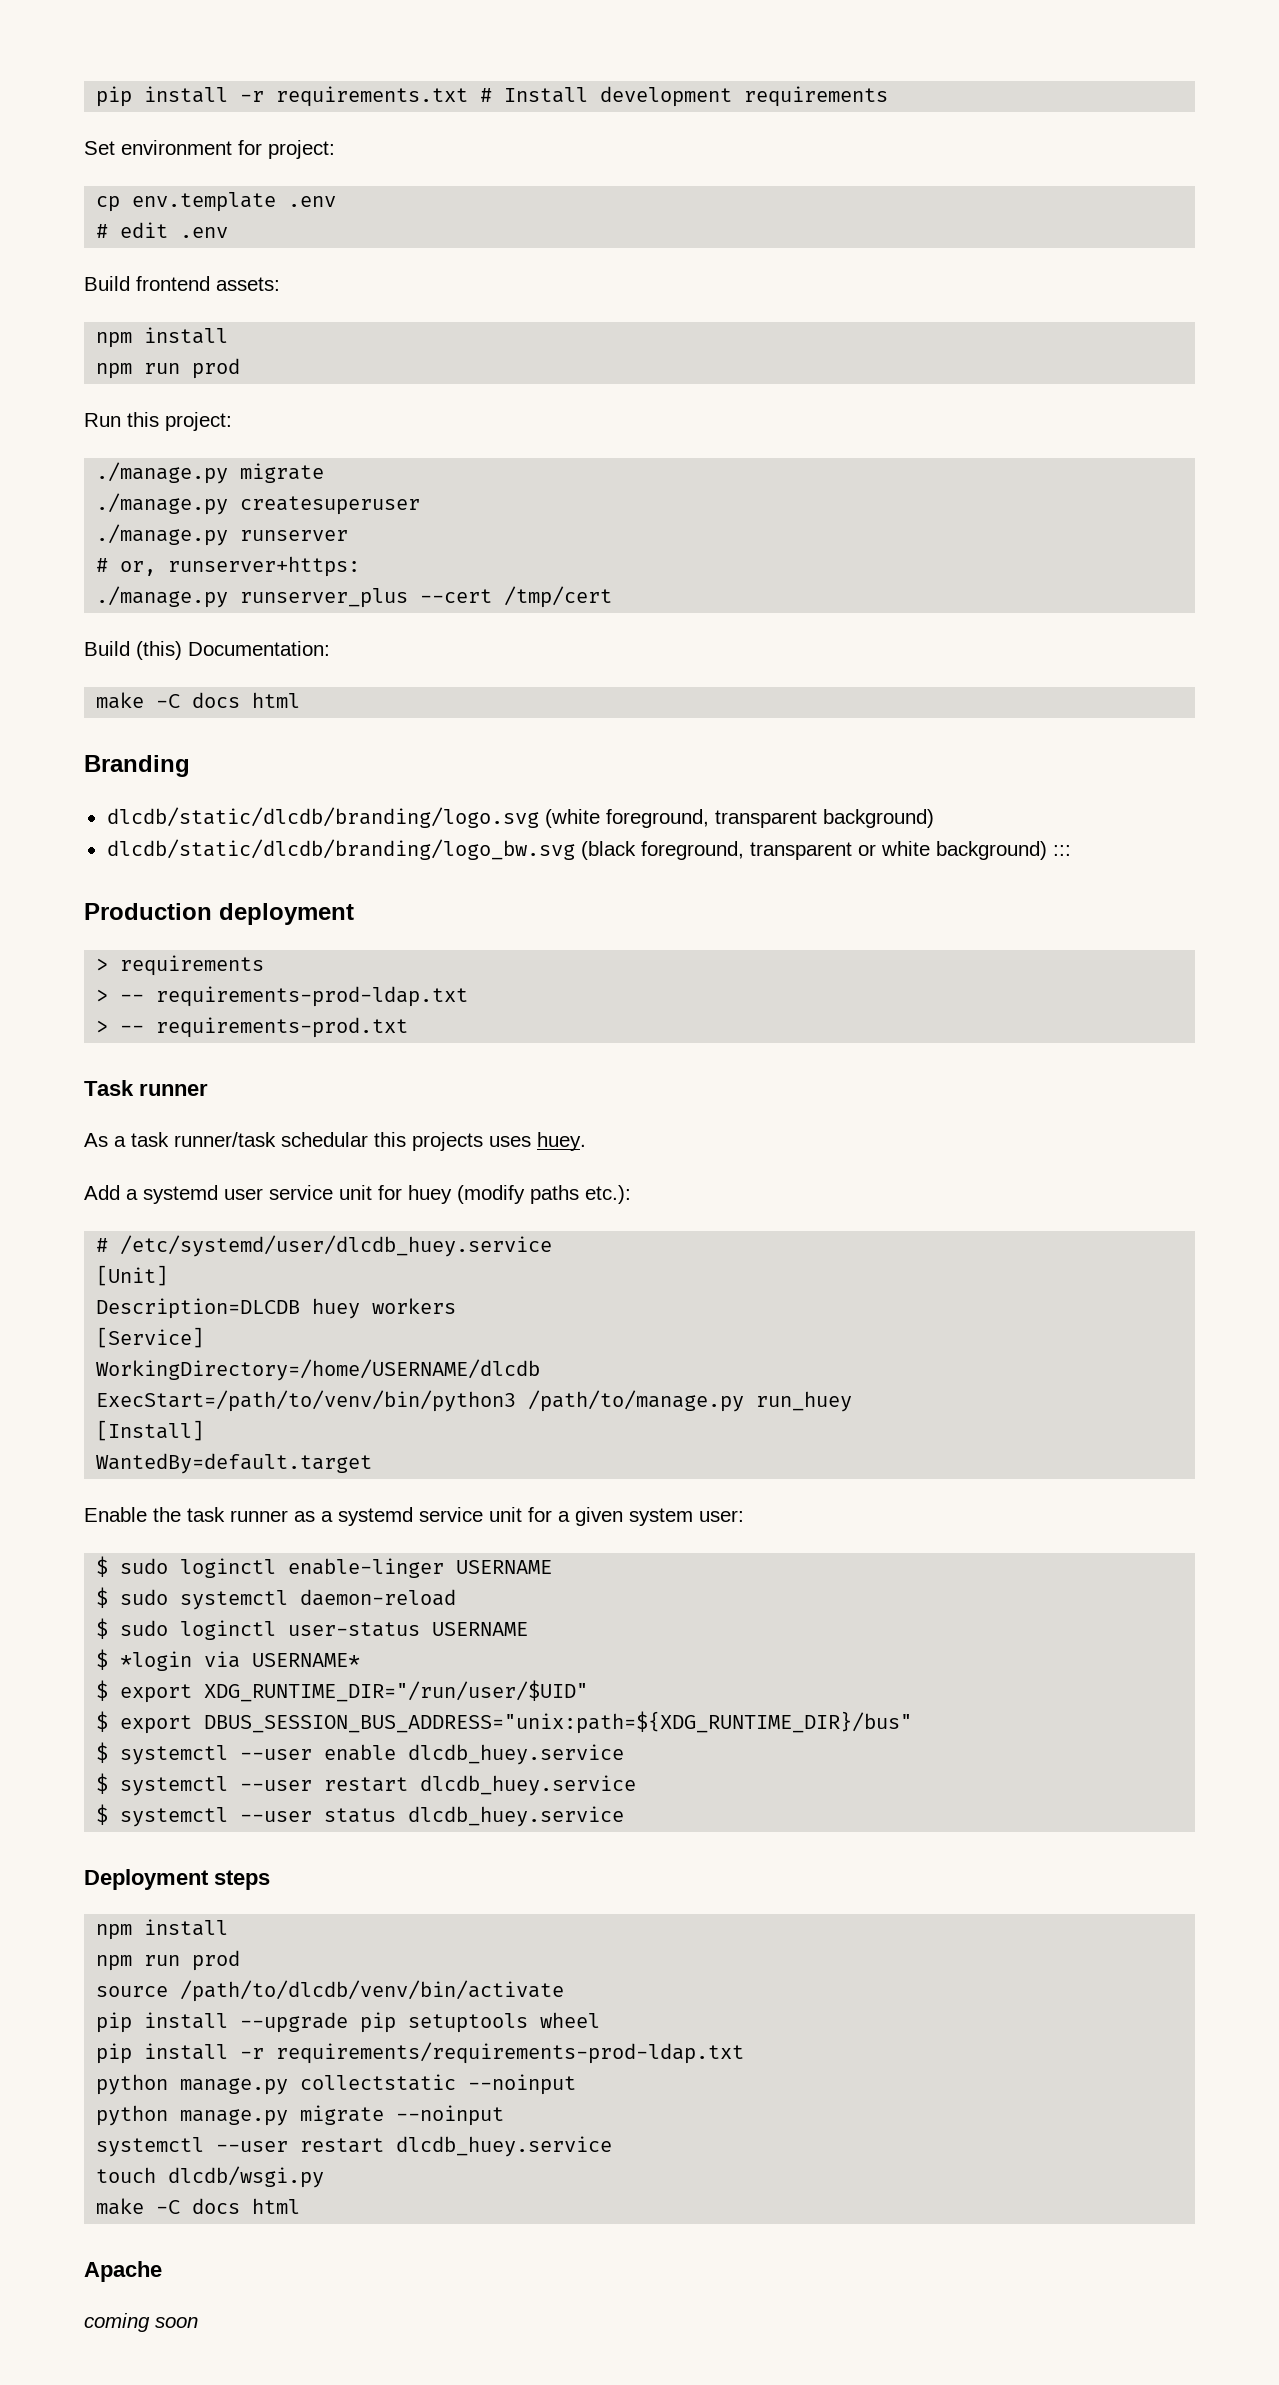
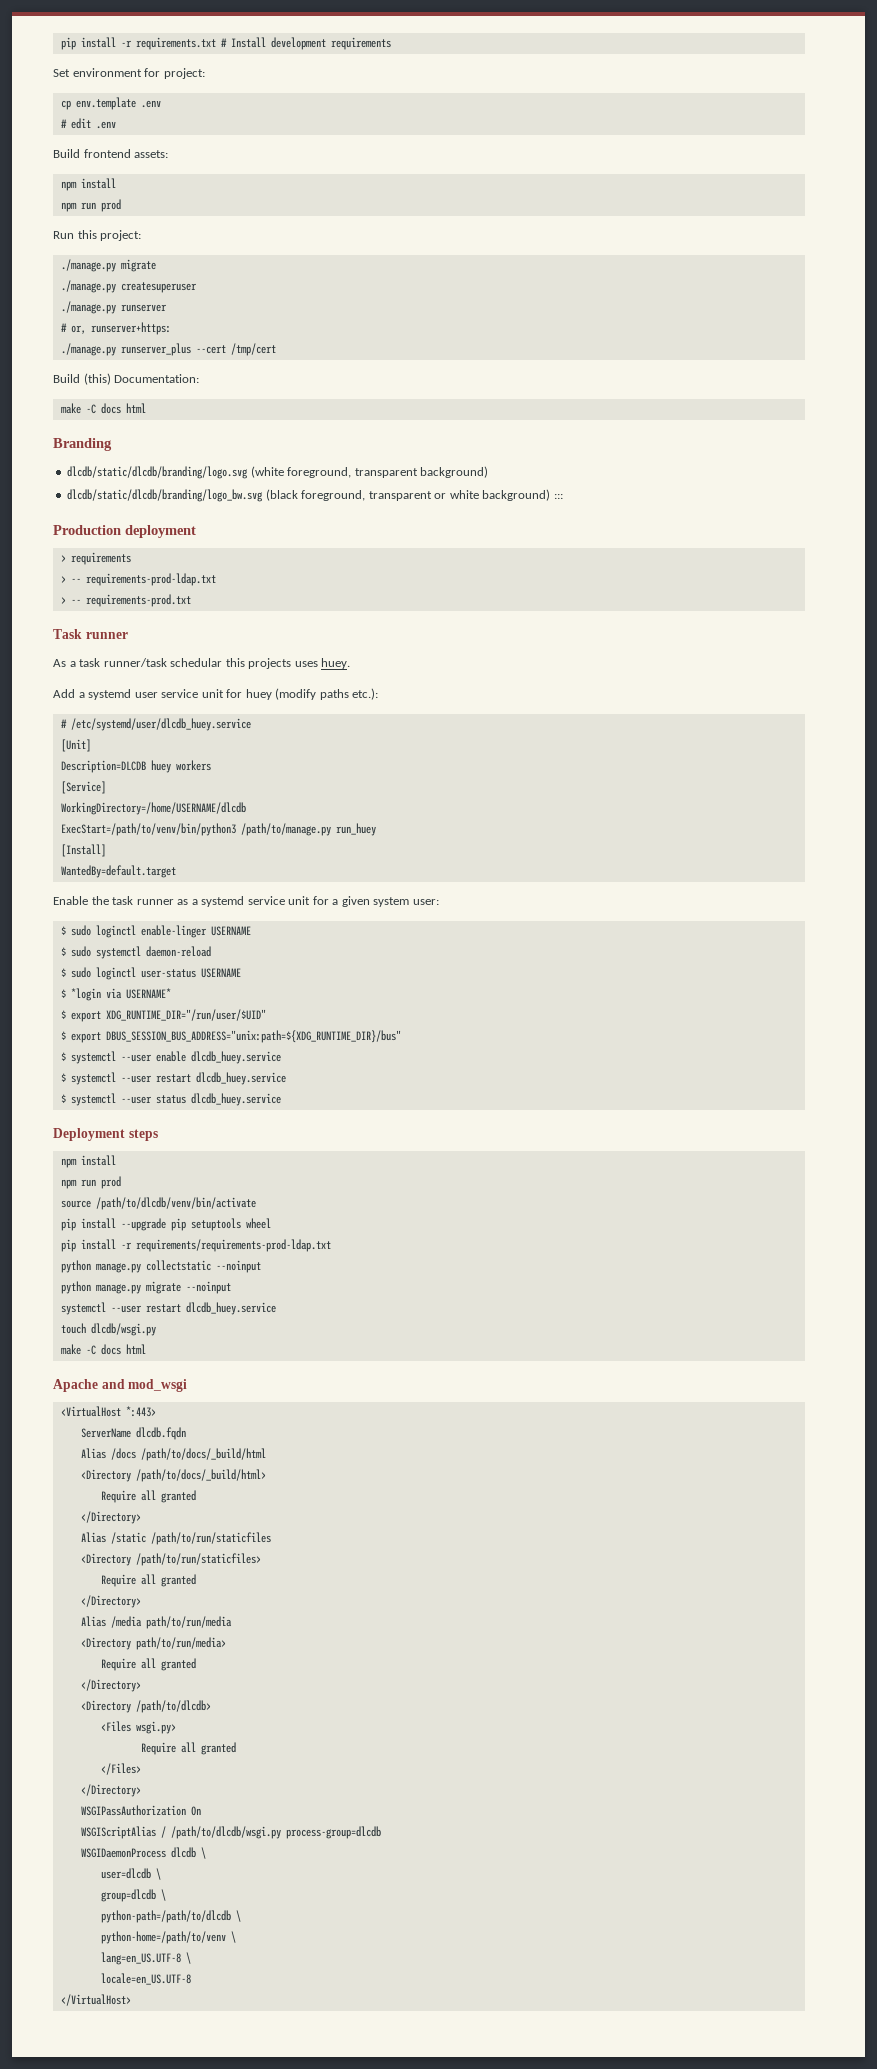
[84,2313,198,2332] // coming soon -> [101,1379,188,1392] [60,1406,156,1417] [80,1427,186,1440] [80,1448,266,1461] [80,1469,266,1482] [100,1490,196,1503] [80,1511,141,1524] [80,1532,271,1545] [80,1553,261,1566] [100,1574,196,1587] [80,1595,141,1608] [80,1616,232,1629] [80,1637,226,1650] [100,1658,196,1671] [80,1679,141,1692] [80,1700,211,1713] [100,1721,176,1734] [140,1742,236,1755] [100,1763,141,1775] [80,1784,141,1797] [80,1805,201,1816] [80,1826,381,1839] [80,1847,206,1859] [100,1868,161,1880] [100,1889,166,1902] [100,1910,241,1923] [100,1931,236,1944] [100,1952,191,1965] [100,1973,191,1985] [60,1994,131,2006] and mod_wsgi // <VirtualHost *:443> // ServerName dlcdb.fqdn // Alias /docs /path/to/docs/_build/html // <Directory /path/to/docs/_build/html> // Require all granted // </Directory> // Alias /static /path/to/run/staticfiles // <Directory /path/to/run/staticfiles> // Require all granted // </Directory> // Alias /media path/to/run/media // <Directory path/to/run/media> // Require all granted // </Directory> // <Directory /path/to/dlcdb> // <Files wsgi.py> // Require all granted // </Files> // </Directory> // WSGIPassAuthorization On // WSGIScriptAlias / /path/to/dlcdb/wsgi.py process-group=dlcdb // WSGIDaemonProcess dlcdb \ // user=dlcdb \ // group=dlcdb \ // python-path=/path/to/dlcdb \ // python-home=/path/to/venv \ // lang=en_US.UTF-8 \ // locale=en_US.UTF-8 // </VirtualHost>

